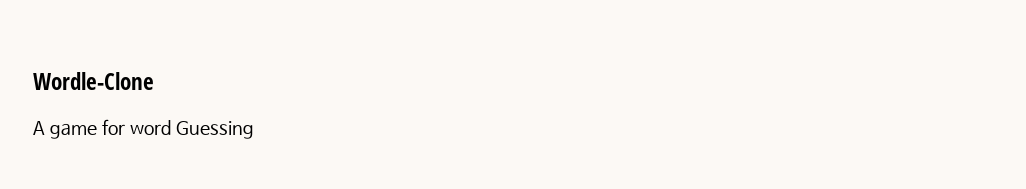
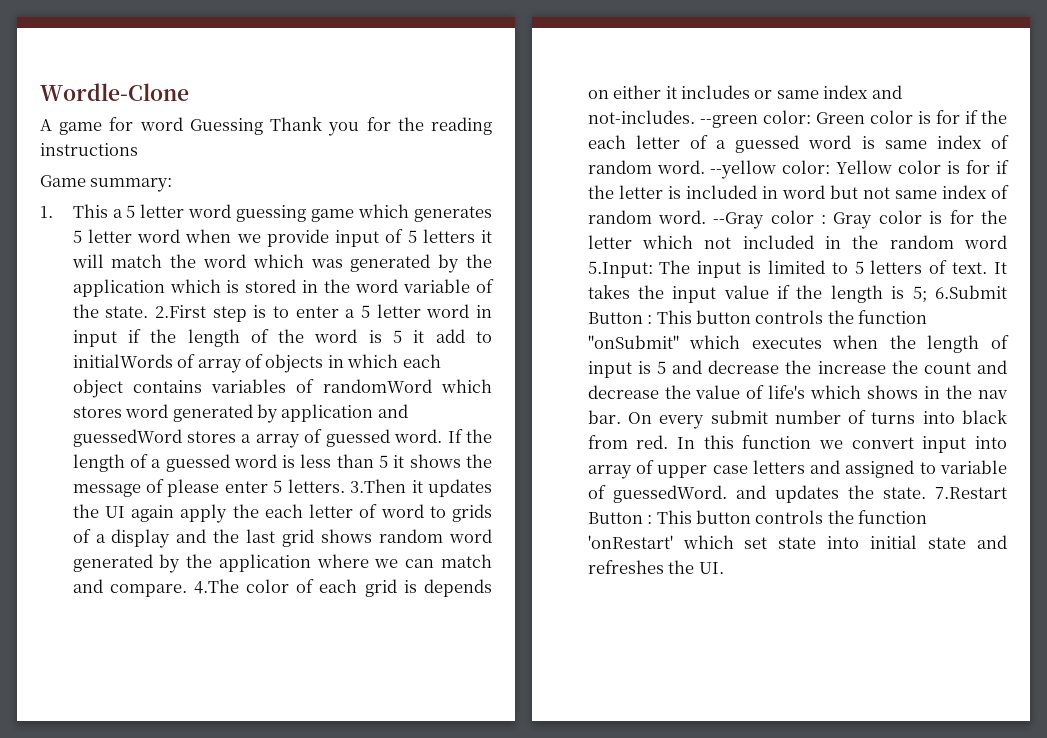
(255, 130) none -> [270,117,493,136] [40,143,138,156] [40,175,173,192] [40,204,493,222] [72,229,493,247] [71,254,493,273] [72,279,495,297] [72,304,492,322] [72,329,492,347] [72,354,441,373] [72,379,492,398] [72,404,408,423] [72,429,493,448] [72,454,492,472] [72,479,493,497] [72,504,493,523] [72,529,493,548] [72,554,492,573] [72,579,493,597] [587,85,902,99] [587,110,1007,128] [587,135,1010,153] [587,160,1009,179] [587,185,1010,199] [587,210,1008,229] [587,235,1007,249] [587,260,1007,278] [587,285,1007,303] [587,310,928,324] [587,335,1009,353] [587,360,1007,378] [587,385,1007,399] [587,410,1007,429] [587,435,1007,453] [587,460,1007,479] [587,485,1007,503] [587,510,928,524] [587,535,1007,549] [587,560,724,574] Thank you for the reading instructions // Game summary: // 1. This a 5 letter word guessing game which generates 5 letter word when we provide input of 5 letters it will match the word which was generated by the application which is stored in the word variable of the state. 2.First step is to enter a 5 letter word in input if the length of the word is 5 it add to initialWords of array of objects in which each object contains variables of randomWord which stores word generated by application and guessedWord stores a array of guessed word. If the length of a guessed word is less than 5 it shows the message of please enter 5 letters. 3.Then it updates the UI again apply the each letter of word to grids of a display and the last grid shows random word generated by the application where we can match and compare. 4.The color of each grid is depends on either it includes or same index and not-includes. --green color: Green color is for if the each letter of a guessed word is same index of random word. --yellow color: Yellow color is for if the letter is included in word but not same index of random word. --Gray color : Gray color is for the letter which not included in the random word 5.Input: The input is limited to 5 letters of text. It takes the input value if the length is 5; 6.Submit Button : This button controls the function "onSubmit" which executes when the length of input is 5 and decrease the increase the count and decrease the value of life's which shows in the nav bar. On every submit number of turns into black from red. In this function we convert input into array of upper case letters and assigned to variable of guessedWord. and updates the state. 7.Restart Button : This button controls the function 'onRestart' which set state into initial state and refreshes the UI.

